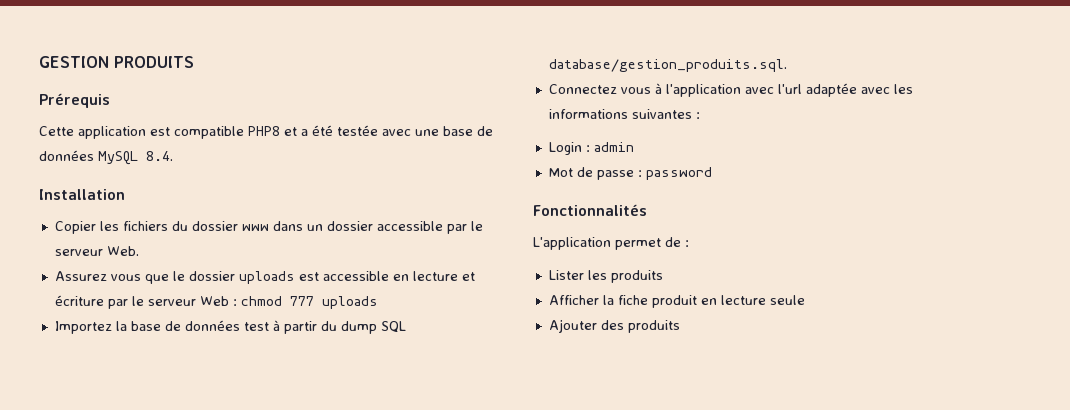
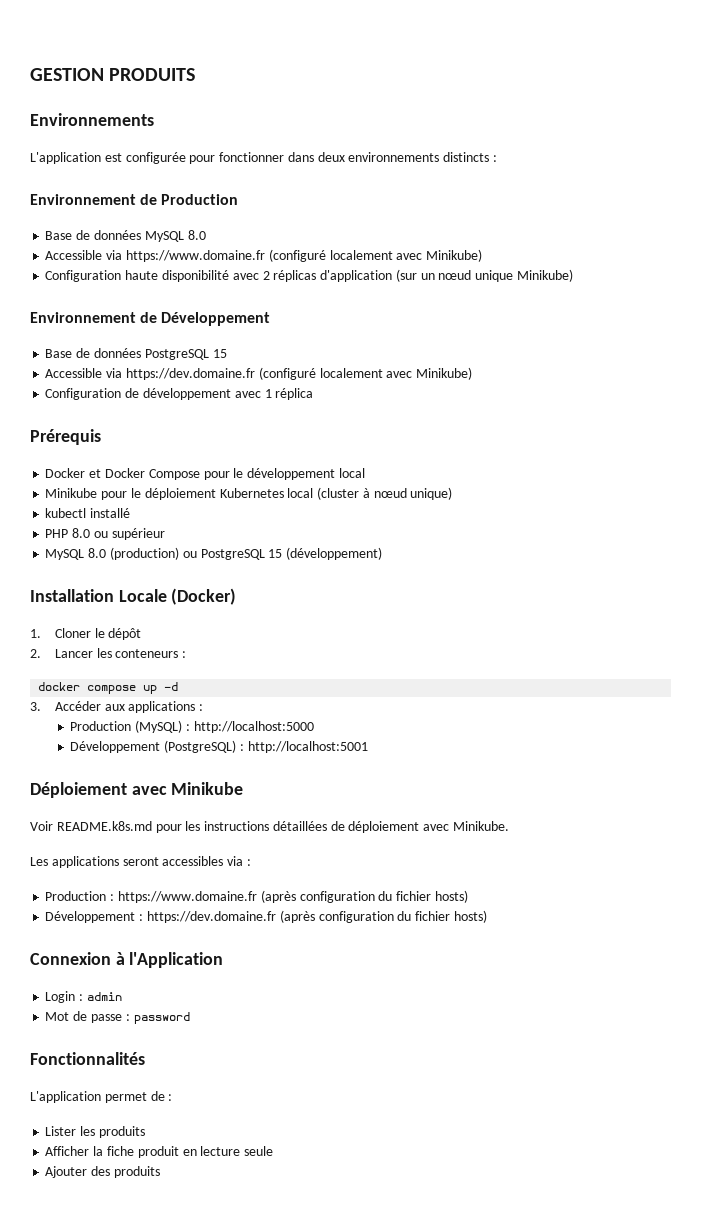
[39,93,110,108] [39,125,493,139] [39,150,173,165] [39,189,125,200] [54,221,483,234] [54,246,139,256] [54,271,475,284] [54,295,378,309] [54,320,406,334] [548,59,787,72] [548,83,913,97] [548,109,700,119] Prérequis // Cette application est compatible PHP8 et a été testée avec une base de données MySQL 8.4. // Installation // Copier les fichiers du dossier www dans un dossier accessible par le serveur Web. // Assurez vous que le dossier uploads est accessible en lecture et écriture par le serveur Web : chmod 777 uploads // Importez la base de données test à partir du dump SQL database/gestion_produits.sql. // Connectez vous à l'application avec l'url adaptée avec les informations suivantes : -> [30,113,154,126] [30,152,498,164] [30,194,239,205] [45,230,206,242] [45,249,483,262] [45,269,573,282] [30,312,271,326] [45,348,227,360] [45,367,473,380] [45,388,314,400] [30,429,101,445] [45,468,365,480] [45,487,453,500] [45,508,131,518] [45,528,165,540] [45,547,383,560] [30,588,237,605] [30,628,142,640] [30,648,187,658] [38,682,179,694] [30,701,204,713] [70,720,314,733] [70,740,368,753] [30,782,244,798] [30,821,510,833] [30,856,251,868] [45,890,468,903] [45,910,487,923] [30,952,224,968] Environnements // L'application est configurée pour fonctionner dans deux environnements distincts : // Environnement de Production // Base de données MySQL 8.0 // Accessible via https://www.domaine.fr (configuré localement avec Minikube) // Configuration haute disponibilité avec 2 réplicas d'application (sur un nœud unique Minikube) // Environnement de Développement // Base de données PostgreSQL 15 // Accessible via https://dev.domaine.fr (configuré localement avec Minikube) // Configuration de développement avec 1 réplica // Prérequis // Docker et Docker Compose pour le développement local // Minikube pour le déploiement Kubernetes local (cluster à nœud unique) // kubectl installé // PHP 8.0 ou supérieur // MySQL 8.0 (production) ou PostgreSQL 15 (développement) // Installation Locale (Docker) // 1. Cloner le dépôt // 2. Lancer les conteneurs : // docker compose up -d // 3. Accéder aux applications : // Production (MySQL) : http://localhost:5000 // Développement (PostgreSQL) : http://localhost:5001 // Déploiement avec Minikube // Voir README.k8s.md pour les instructions détaillées de déploiement avec Minikube. // Les applications seront accessibles via : // Production : https://www.domaine.fr (après configuration du fichier hosts) // Développement : https://dev.domaine.fr (après configuration du fichier hosts) // Connexion à l'Application

